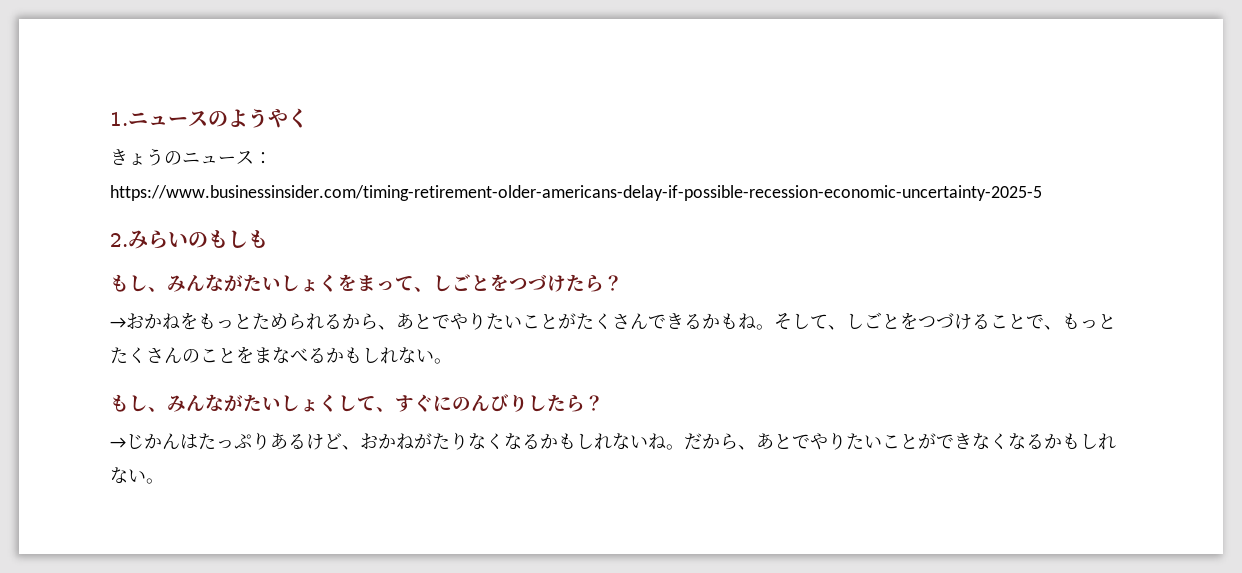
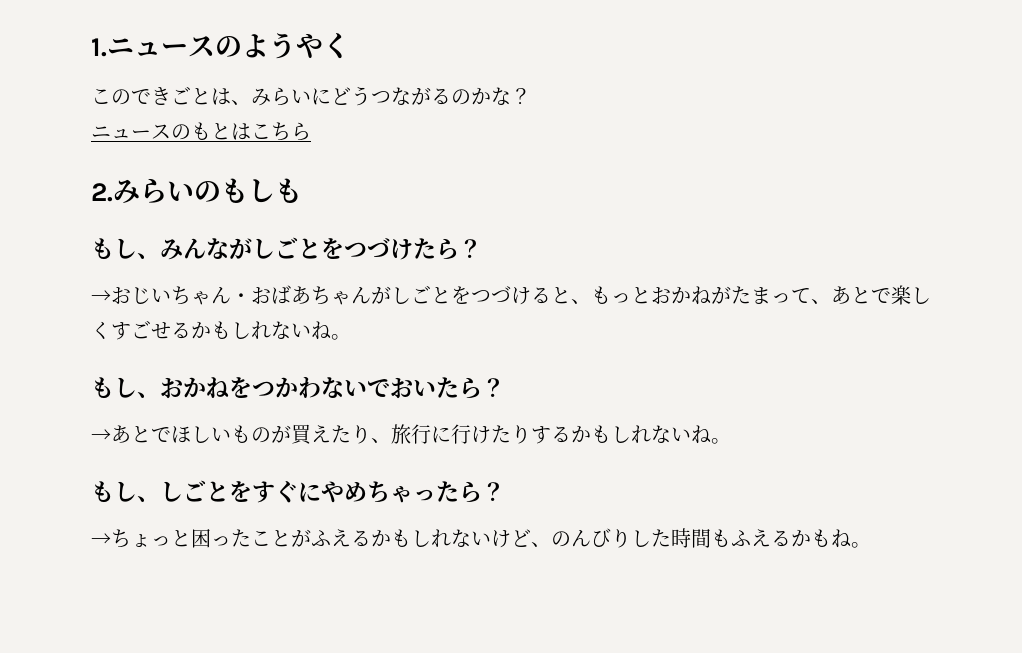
[110,148,272,166] [110,185,1042,201] きょうのニュース：https://www.businessinsider.com/timing-retirement-older-americans-delay-if-possible-recession-economic-uncertainty-2025-5 -> [91,86,531,106] [91,122,311,141] このできごとは、みらいにどうつながるのかな？ // ニュースのもとはこちら
[243,274,433,292] たいしょくをまって、 -> (252, 248) none
[144,312,846,330] かねをもっとためられるから、あとでやりたいことがたくさんできるかもね。そして、 -> [131,285,391,305] じいちゃん・おばあちゃんが
[990,314,1044,329] ことで -> [551,287,571,304] と
[110,346,452,364] [110,394,604,412] [110,432,1116,450] [110,467,164,484] たくさんのことをまなべるかもしれない。 // もし、みんながたいしょくして、すぐにのんびりしたら？ // →じかんはたっぷりあるけど、おかねがたりなくなるかもしれないね。だから、あとでやりたいことができなくなるかもしれない。 -> [651,285,931,305] [91,320,351,340] [91,376,505,399] [91,424,731,445] [91,480,505,503] [91,528,871,548] おかねがたまって、あとで楽しくすごせるかもしれないね。 // もし、おかねをつかわないでおいたら？ // →あとでほしいものが買えたり、旅行に行けたりするかもしれないね。 // もし、しごとをすぐにやめちゃったら？ // →ちょっと困ったことがふえるかもしれないけど、のんびりした時間もふえるかもね。

